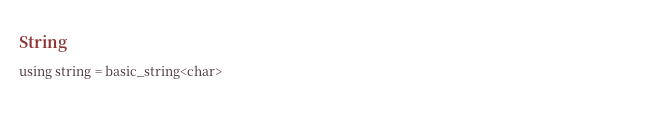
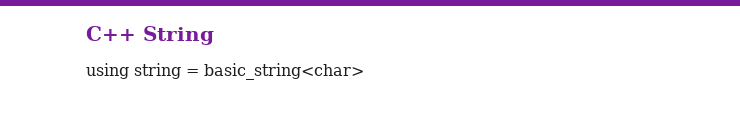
(19, 43) none -> [86,26,136,41] C++

